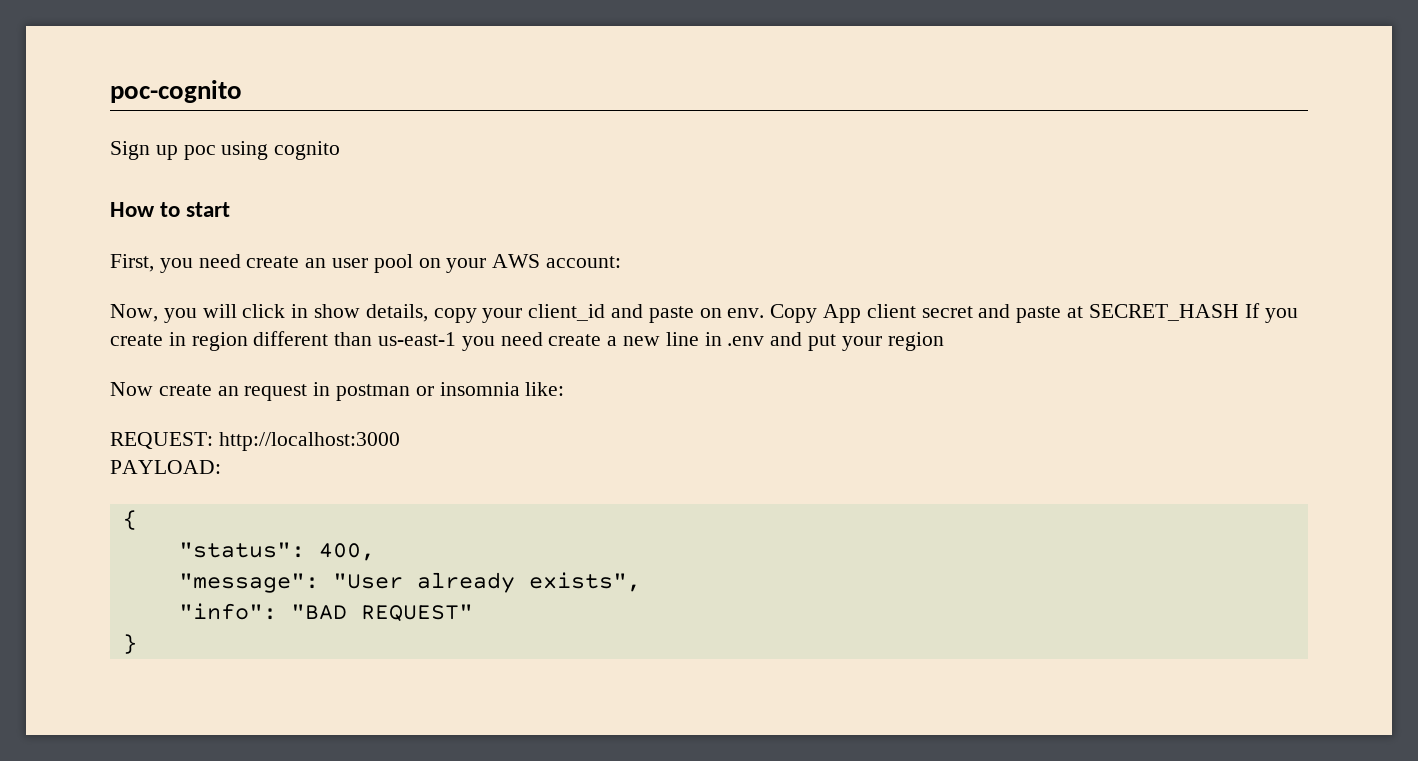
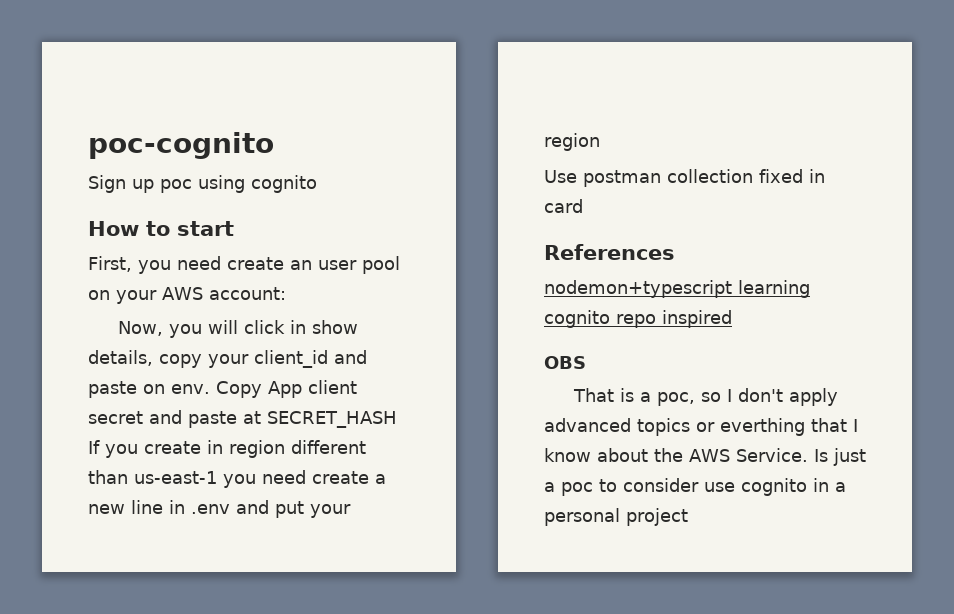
[110,382,565,401] [110,432,400,451] [110,460,221,474] [122,510,137,530] [178,542,375,561] [178,572,641,593] [178,603,473,622] [122,634,137,654] Now create an request in postman or insomnia like: // REQUEST: http://localhost:3000 // PAYLOAD: // { // "status": 400, // "message": "User already exists", // "info": "BAD REQUEST" // } -> [544,169,825,187] [544,199,583,213] [544,244,675,260] [544,280,810,298] [544,310,732,328] [544,356,586,369] [572,388,838,406] [544,418,858,436] [544,448,866,466] [544,478,846,496] [544,508,688,526] Use postman collection fixed in card // References // nodemon+typescript learning cognito repo inspired // OBS // That is a poc, so I don't apply advanced topics or everthing that I know about the AWS Service. Is just a poc to consider use cognito in a personal project

